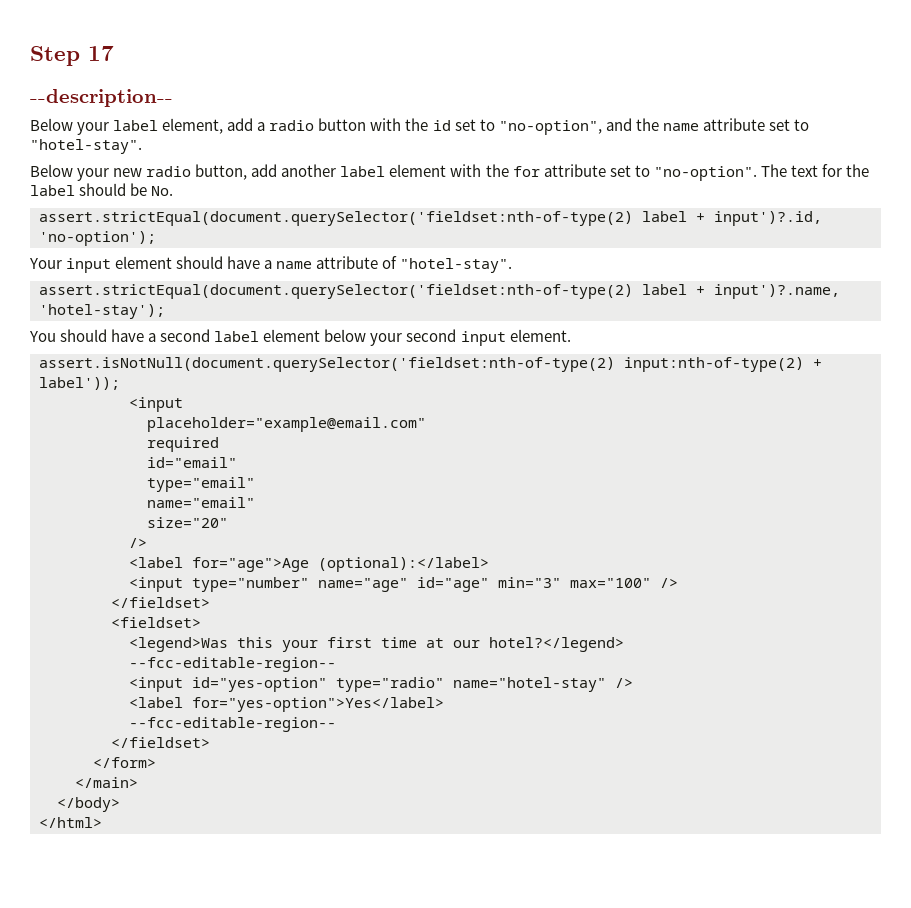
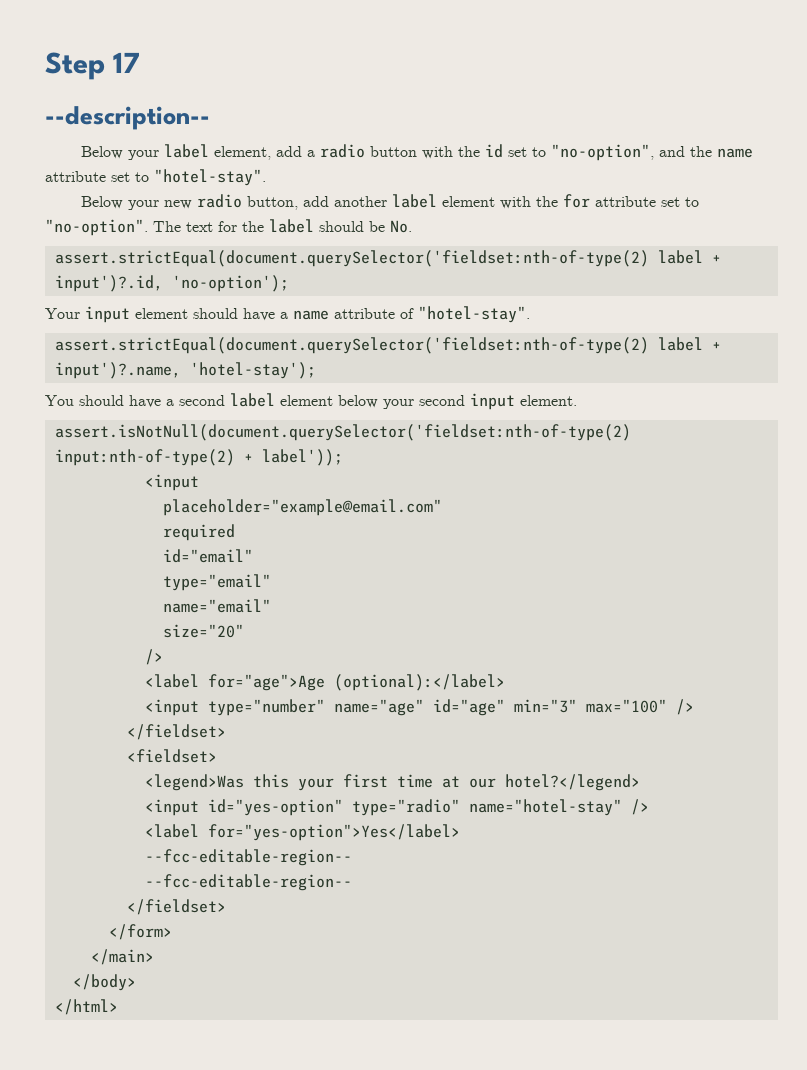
[129,657,336,672] // --fcc-editable-region-- -> (640, 782) none
(336, 724) none -> [144,874,352,891] // --fcc-editable-region--

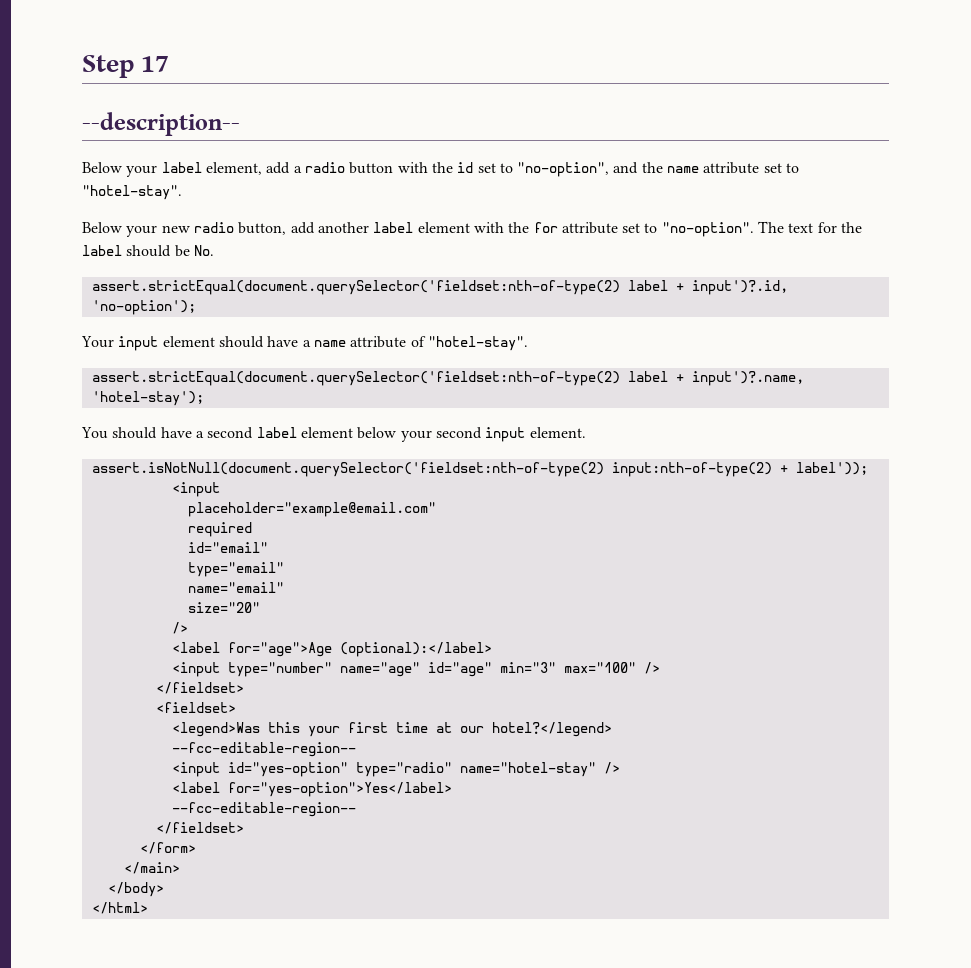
(640, 782) none -> [171,742,356,757] // --fcc-editable-region--
[144,874,352,891] // --fcc-editable-region-- -> (356, 809) none

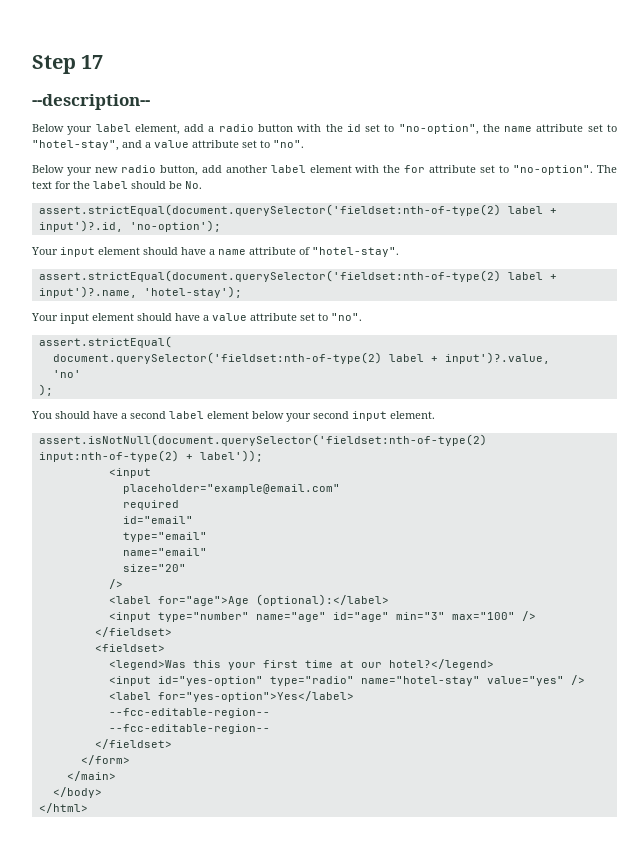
[613,162,639,174] and -> (479, 129) none
[82,185,182,200] "hotel-stay". -> [32,140,304,151] "hotel-stay", and a value attribute set to "no".
(204, 398) none -> [31,313,362,324] [38,336,172,348] [52,352,550,364] [52,370,81,378] [38,384,53,396] // Your input element should have a value attribute set to "no". // assert.strictEqual( // document.querySelector('fieldset:nth-of-type(2) label + input')?.value, // 'no' // );
[171,742,356,757] // --fcc-editable-region-- -> (494, 664) none
(596, 769) none -> [486,676,564,686] value="yes"
(356, 809) none -> [108,724,270,734] // --fcc-editable-region--

